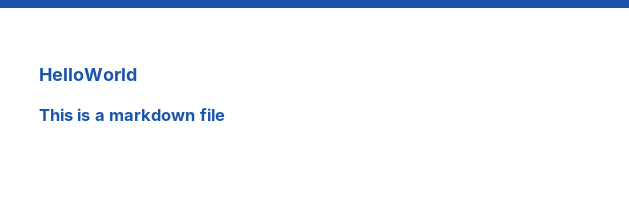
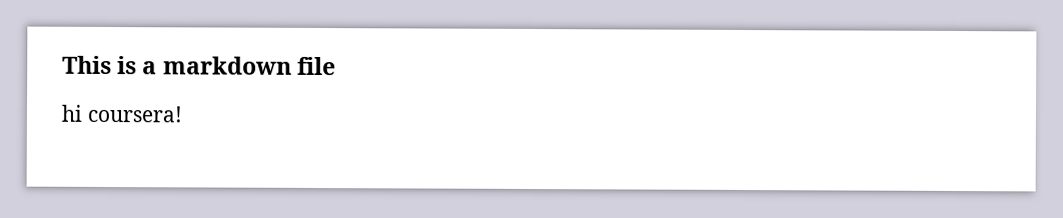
[39,68,137,81] HelloWorld // -> (62, 65) none
(225, 114) none -> [61,104,183,123] // hi coursera!

